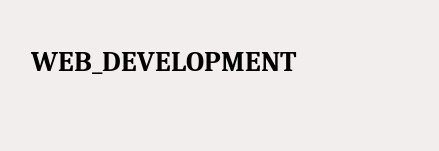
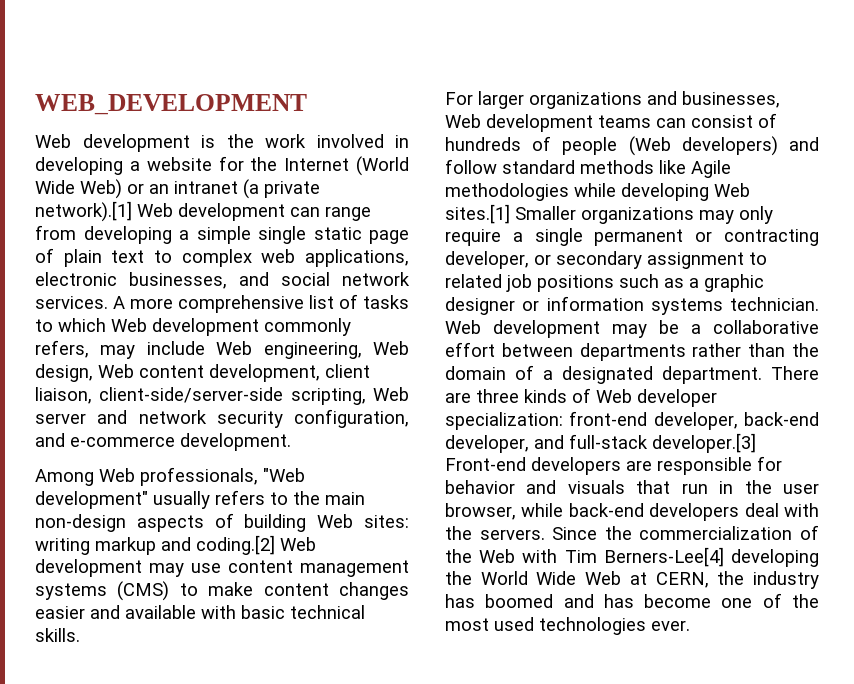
(297, 63) none -> [35,134,409,152] [35,156,409,176] [35,179,320,199] [35,201,371,222] [35,225,409,244] [35,248,409,267] [35,272,410,289] [35,294,409,313] [35,318,351,336] [35,340,409,359] [35,364,370,382] [35,387,409,405] [35,409,409,428] [35,433,291,451] [35,467,305,486] [35,490,365,509] [35,513,410,532] [35,535,316,555] [35,559,409,577] [35,581,409,601] [35,605,365,619] [35,628,80,642] [445,91,780,109] [445,113,777,132] [445,136,819,156] [445,159,731,178] [445,183,750,201] [445,204,773,224] [445,228,819,246] [445,251,767,269] [445,274,764,292] [445,296,819,315] [445,320,819,338] [445,342,819,361] [445,365,819,384] [445,388,717,407] [445,411,819,430] [445,433,756,453] [445,456,782,475] [445,480,819,494] [445,503,819,521] [445,525,819,540] [445,547,819,567] [445,571,819,589] [445,593,819,608] [445,617,690,635] // Web development is the work involved in developing a website for the Internet (World Wide Web) or an intranet (a private network).[1] Web development can range from developing a simple single static page of plain text to complex web applications, electronic businesses, and social network services. A more comprehensive list of tasks to which Web development commonly refers, may include Web engineering, Web design, Web content development, client liaison, client-side/server-side scripting, Web server and network security configuration, and e-commerce development. // Among Web professionals, "Web development" usually refers to the main non-design aspects of building Web sites: writing markup and coding.[2] Web development may use content management systems (CMS) to make content changes easier and available with basic technical skills. // For larger organizations and businesses, Web development teams can consist of hundreds of people (Web developers) and follow standard methods like Agile methodologies while developing Web sites.[1] Smaller organizations may only require a single permanent or contracting developer, or secondary assignment to related job positions such as a graphic designer or information systems technician. Web development may be a collaborative effort between departments rather than the domain of a designated department. There are three kinds of Web developer specialization: front-end developer, back-end developer, and full-stack developer.[3] Front-end developers are responsible for behavior and visuals that run in the user browser, while back-end developers deal with the servers. Since the commercialization of the Web with Tim Berners-Lee[4] developing the World Wide Web at CERN, the industry has boomed and has become one of the most used technologies ever.

